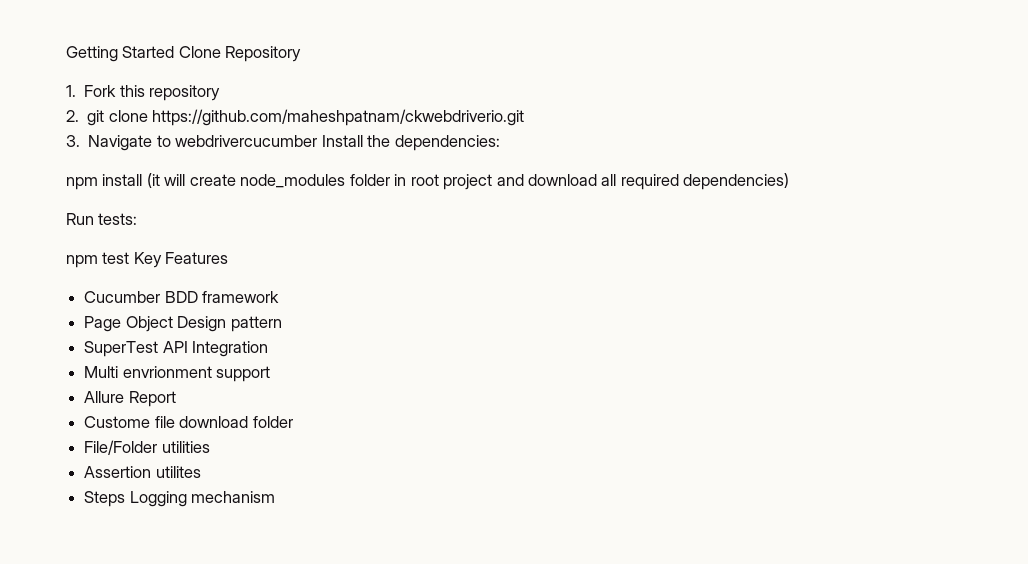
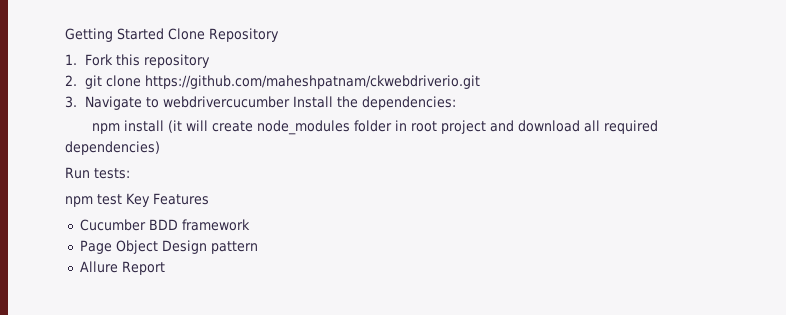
[84,341,269,357] [84,366,271,382] [84,391,176,407] [84,416,293,428] [84,440,210,455] [84,466,201,478] [84,491,276,507] SuperTest API Integration // Multi envrionment support // Allure Report // Custome file download folder // File/Folder utilities // Assertion utilites // Steps Logging mechanism -> [79,261,165,275] Allure Report

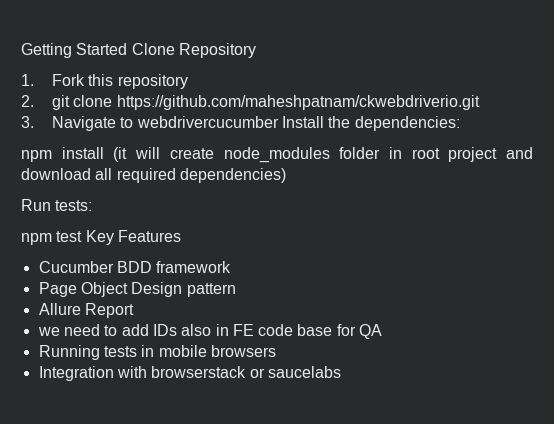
(165, 268) none -> [37,324,383,339] [38,345,276,360] [38,366,341,381] // we need to add IDs also in FE code base for QA // Running tests in mobile browsers // Integration with browserstack or saucelabs

